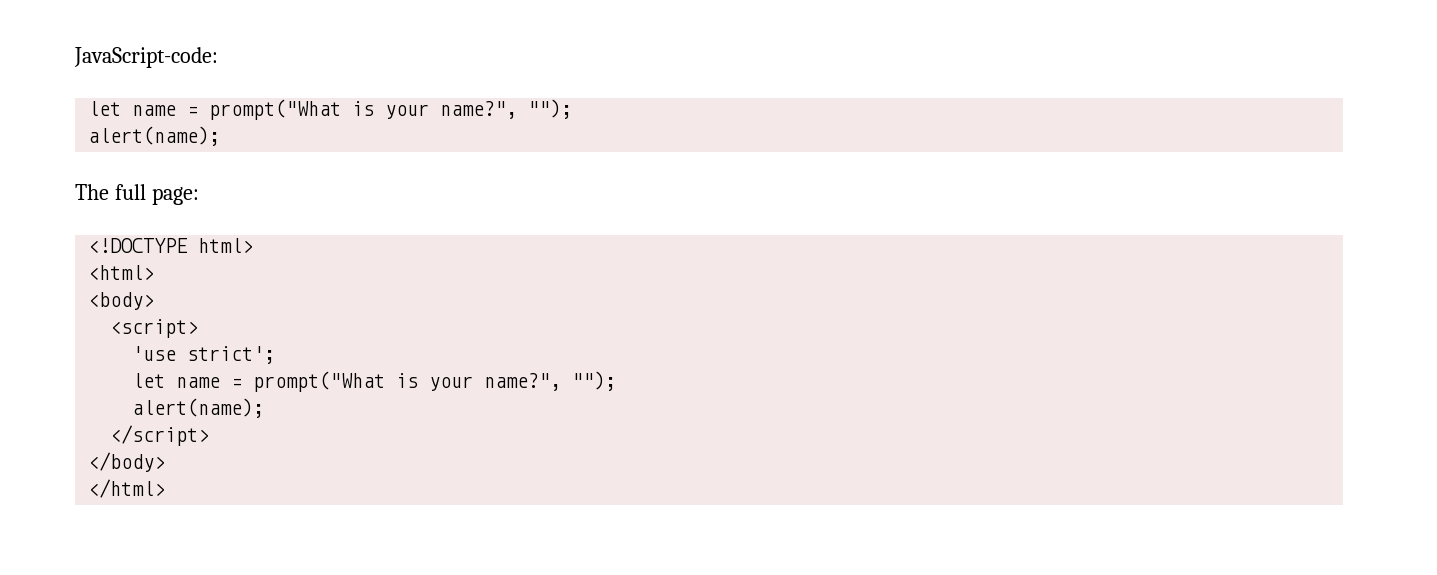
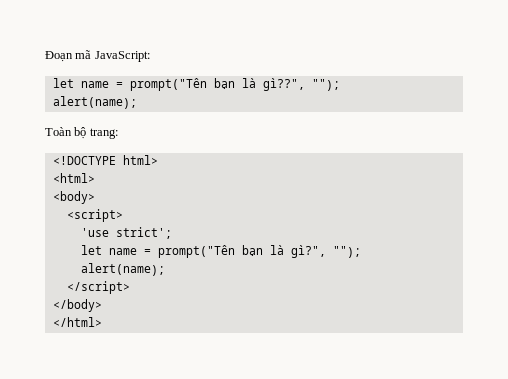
[74,47,218,68] [88,99,573,120] [88,126,221,146] [75,184,199,205] JavaScript-code: // let name = prompt("What is your name?", ""); // alert(name); // The full page: -> [45,50,150,62] [52,78,340,91] [52,96,137,109] [45,127,118,139] Đoạn mã JavaScript: // let name = prompt("Tên bạn là gì??", ""); // alert(name); // Toàn bộ trang:
[253,371,562,392] prompt("What is your name?", -> [157,245,326,258] prompt("Tên bạn là gì?",

